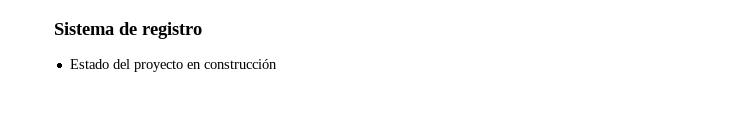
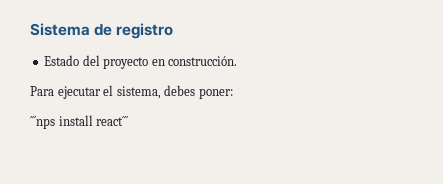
[203,59,277,69] construcción -> [168,56,238,66] [30,85,233,99] [30,115,129,129] construcción. // Para ejecutar el sistema, debes poner: // ´´´nps install react´´´

